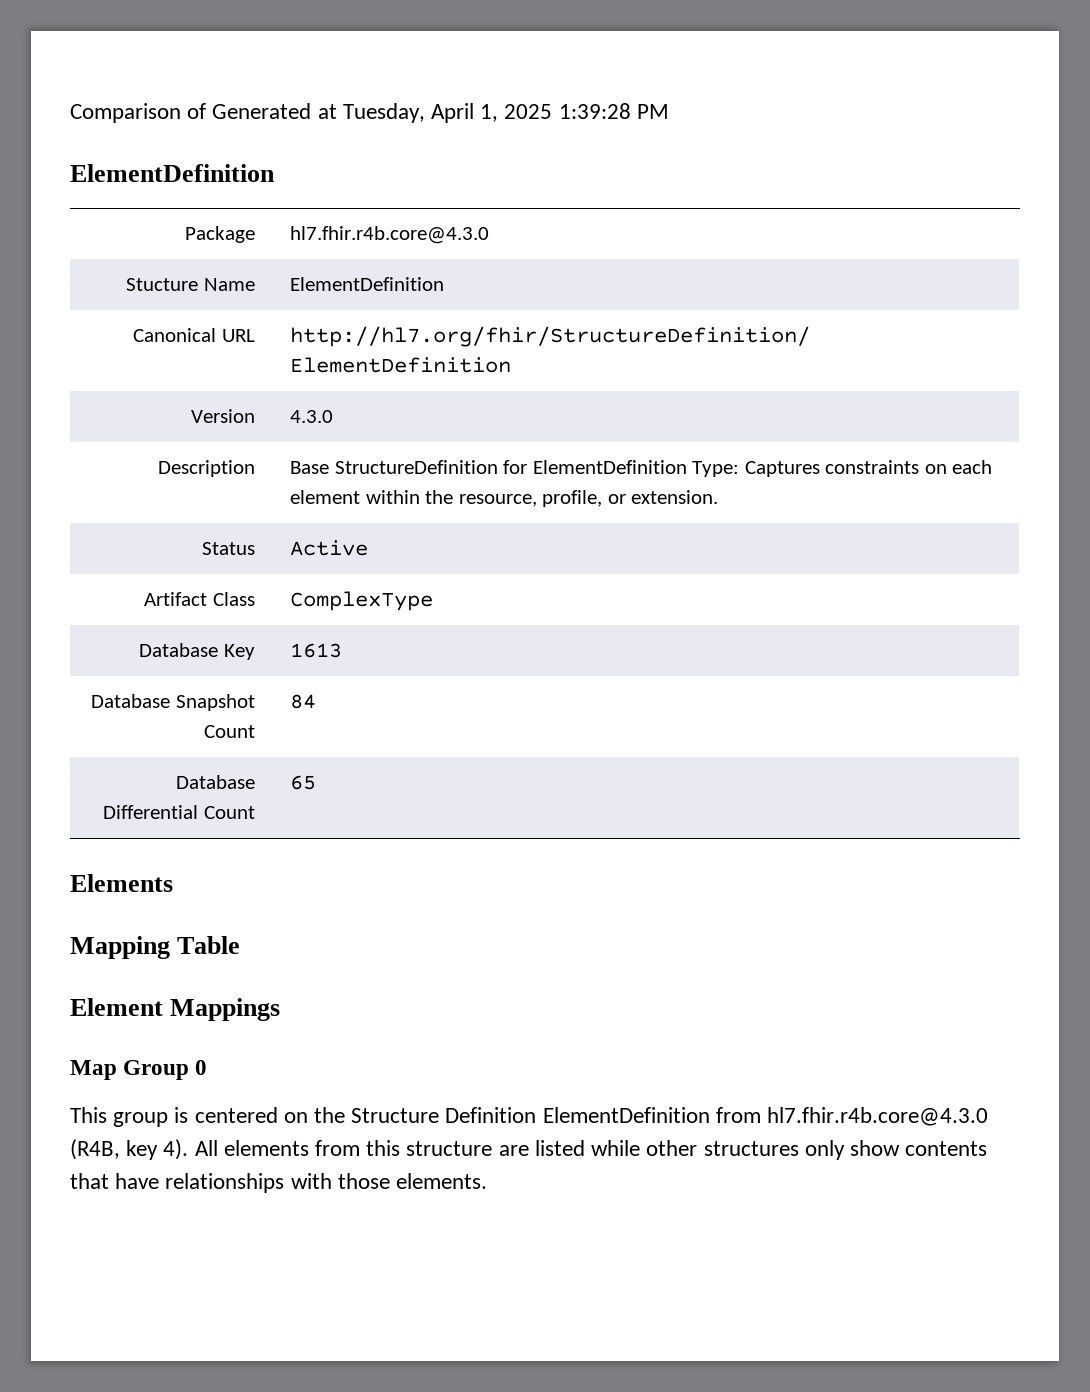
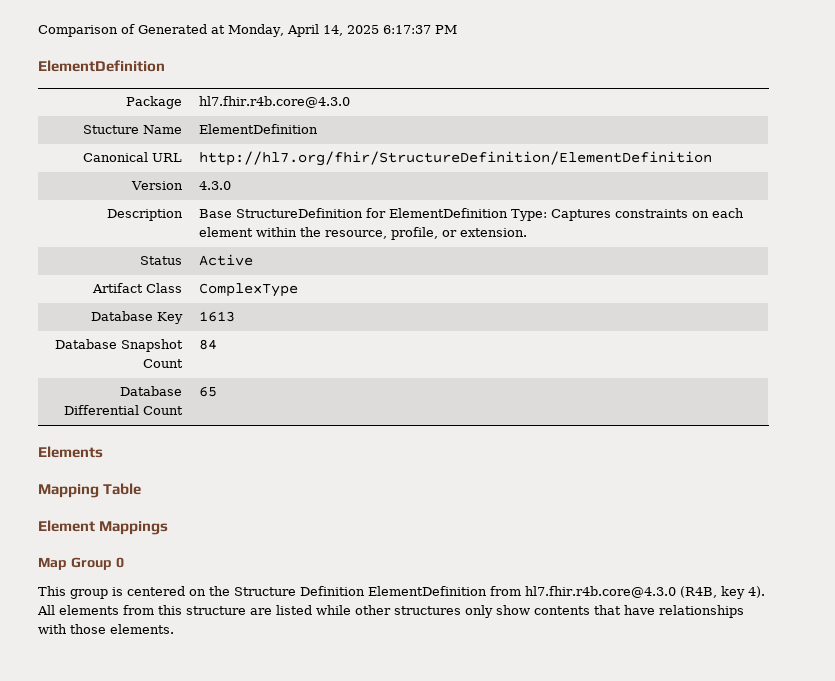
[342,103,631,123] Tuesday, April 1, 2025 1:39:28 -> [228,24,431,37] Monday, April 14, 2025 6:17:37

